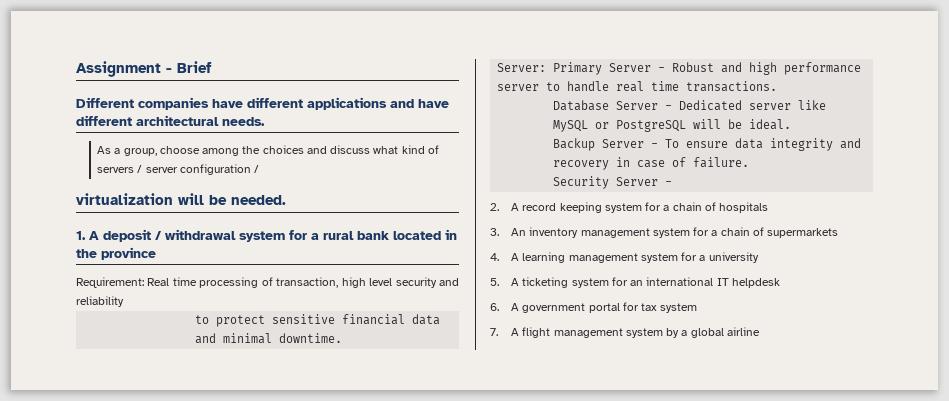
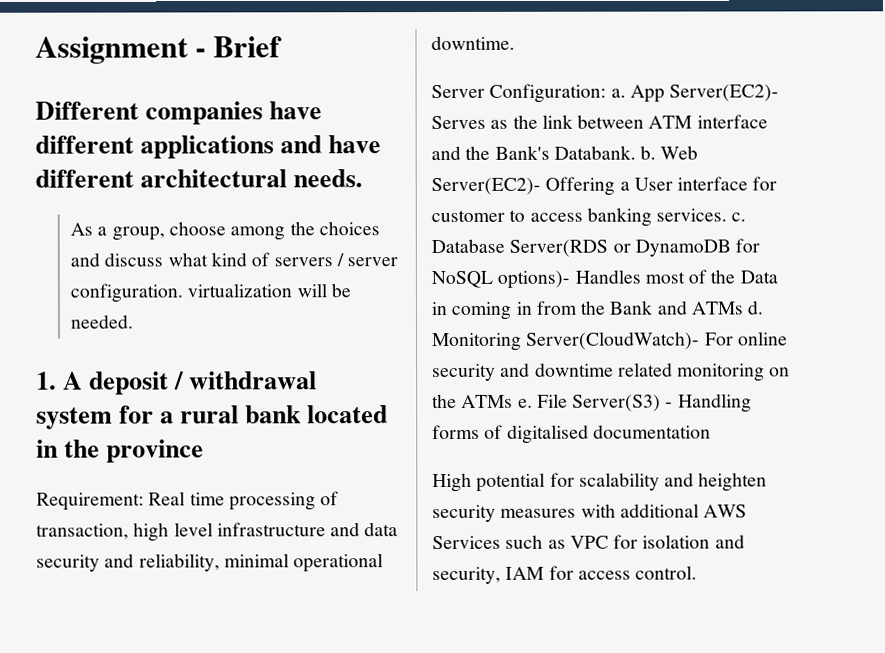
[179,164,260,175] configuration / // -> [70,283,184,303] configuration.
[395,277,459,288] [76,296,124,307] [195,314,441,327] [195,333,343,344] [497,62,862,75] [497,81,778,92] [553,100,827,111] [553,119,792,132] [553,138,862,151] [553,157,750,170] [553,176,673,189] [490,202,769,213] [490,227,839,238] [490,252,759,263] [490,277,780,288] [490,302,698,313] [490,327,760,338] security and reliability // to protect sensitive financial data and minimal downtime. // Server: Primary Server - Robust and high performance server to handle real time transactions. // Database Server - Dedicated server like MySQL or PostgreSQL will be ideal. // Backup Server - To ensure data integrity and recovery in case of failure. // Security Server - // 2. A record keeping system for a chain of hospitals // 3. An inventory management system for a chain of supermarkets // 4. A learning management system for a university // 5. A ticketing system for an international IT helpdesk // 6. A government portal for tax system // 7. A flight management system by a global airline -> [216,522,399,537] [36,553,384,573] [431,35,515,51] [431,83,780,103] [431,114,768,130] [431,145,699,161] [431,176,778,196] [431,207,747,227] [431,238,761,257] [431,269,778,289] [431,300,764,320] [432,331,788,352] [432,362,791,382] [432,393,752,413] [432,424,711,444] [432,472,768,493] [432,503,748,523] [432,534,745,550] [432,565,698,585] infrastructure and data security and reliability, minimal operational downtime. // Server Configuration: a. App Server(EC2)- Serves as the link between ATM interface and the Bank's Databank. b. Web Server(EC2)- Offering a User interface for customer to access banking services. c. Database Server(RDS or DynamoDB for NoSQL options)- Handles most of the Data in coming in from the Bank and ATMs d. Monitoring Server(CloudWatch)- For online security and downtime related monitoring on the ATMs e. File Server(S3) - Handling forms of digitalised documentation // High potential for scalability and heighten security measures with additional AWS Services such as VPC for isolation and security, IAM for access control.

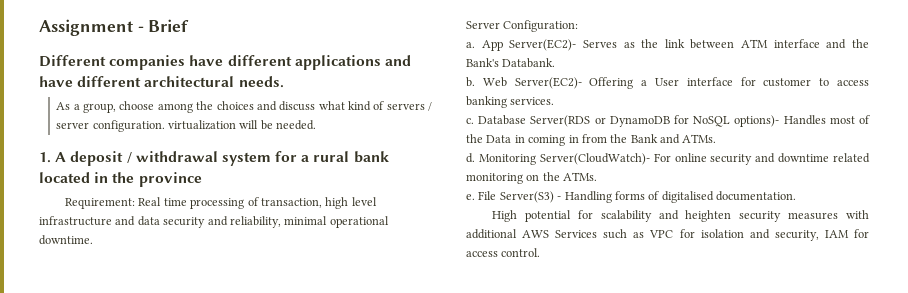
(607, 93) none -> (579, 26) //
(636, 152) none -> (556, 63) //
(728, 215) none -> (555, 101) //
[690,301,743,315] ATMs -> [682,134,717,143] ATMs. //
[461,394,514,408] ATMs -> [563,172,598,181] ATMs. //
[592,424,711,439] documentation -> [716,191,796,201] documentation.

